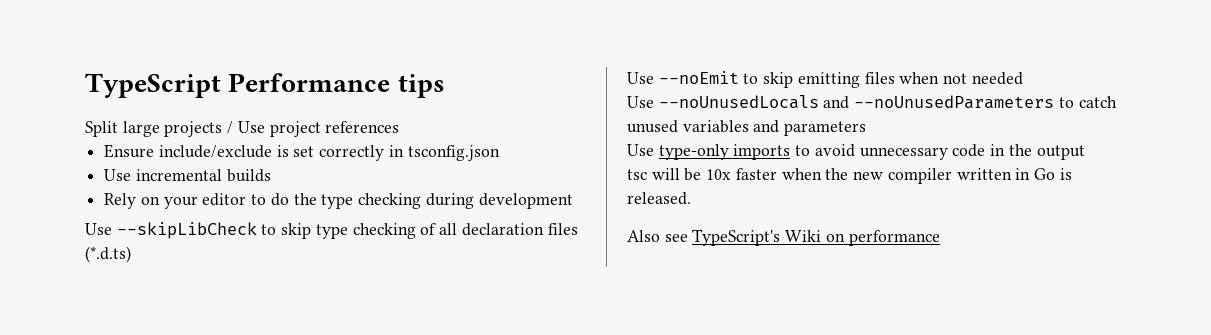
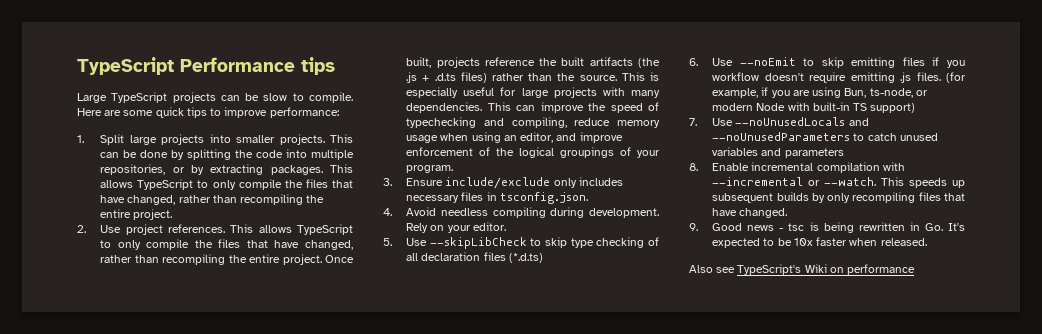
[85,121,400,137] [104,144,500,161] [104,169,271,182] [104,193,573,209] Split large projects / Use project references // Ensure include/exclude is set correctly in tsconfig.json // Use incremental builds // Rely on your editor to do the type checking during development // -> [77,92,353,103] [77,107,339,118] [77,134,353,145] [100,149,354,160] [100,164,353,175] [100,179,353,190] [100,194,325,205] [100,209,173,220] [77,224,353,235] [100,239,353,250] [100,254,354,265] [406,57,660,68] [406,72,659,83] [406,87,660,98] [406,102,659,113] [406,117,660,128] [406,132,623,143] [406,147,660,158] [406,165,454,173] [383,177,623,189] [406,192,588,204] [383,207,659,218] [406,222,506,233] [383,238,392,246] Large TypeScript projects can be slow to compile. Here are some quick tips to improve performance: // 1. Split large projects into smaller projects. This can be done by splitting the code into multiple repositories, or by extracting packages. This allows TypeScript to only compile the files that have changed, rather than recompiling the entire project. // 2. Use project references. This allows TypeScript to only compile the files that have changed, rather than recompiling the entire project. Once built, projects reference the built artifacts (the .js + .d.ts files) rather than the source. This is especially useful for large projects with many dependencies. This can improve the speed of typechecking and compiling, reduce memory usage when using an editor, and improve enforcement of the logical groupings of your program. // 3. Ensure include/exclude only includes necessary files in tsconfig.json. // 4. Avoid needless compiling during development. Rely on your editor. // 5.
(131, 254) none -> [689,58,698,66] 6.
[899,72,1023,85] when not needed // -> [932,57,965,68] [712,72,966,83] [712,87,928,98] [712,102,916,113] [689,118,697,126] if you workflow doesn't require emitting .js files. (for example, if you are using Bun, ts-node, or modern Node with built-in TS support) // 7.
[627,144,1085,160] [627,168,1072,184] Use type-only imports to avoid unnecessary code in the output // tsc will be 10x faster when the new compiler written in Go is -> [689,162,905,173] [712,177,965,188] [712,192,965,203] [712,208,788,218] [689,222,965,233] [712,237,878,248] 8. Enable incremental compilation with --incremental or --watch. This speeds up subsequent builds by only recompiling files that have changed. // 9. Good news - tsc is being rewritten in Go. It's expected to be 10x faster when

